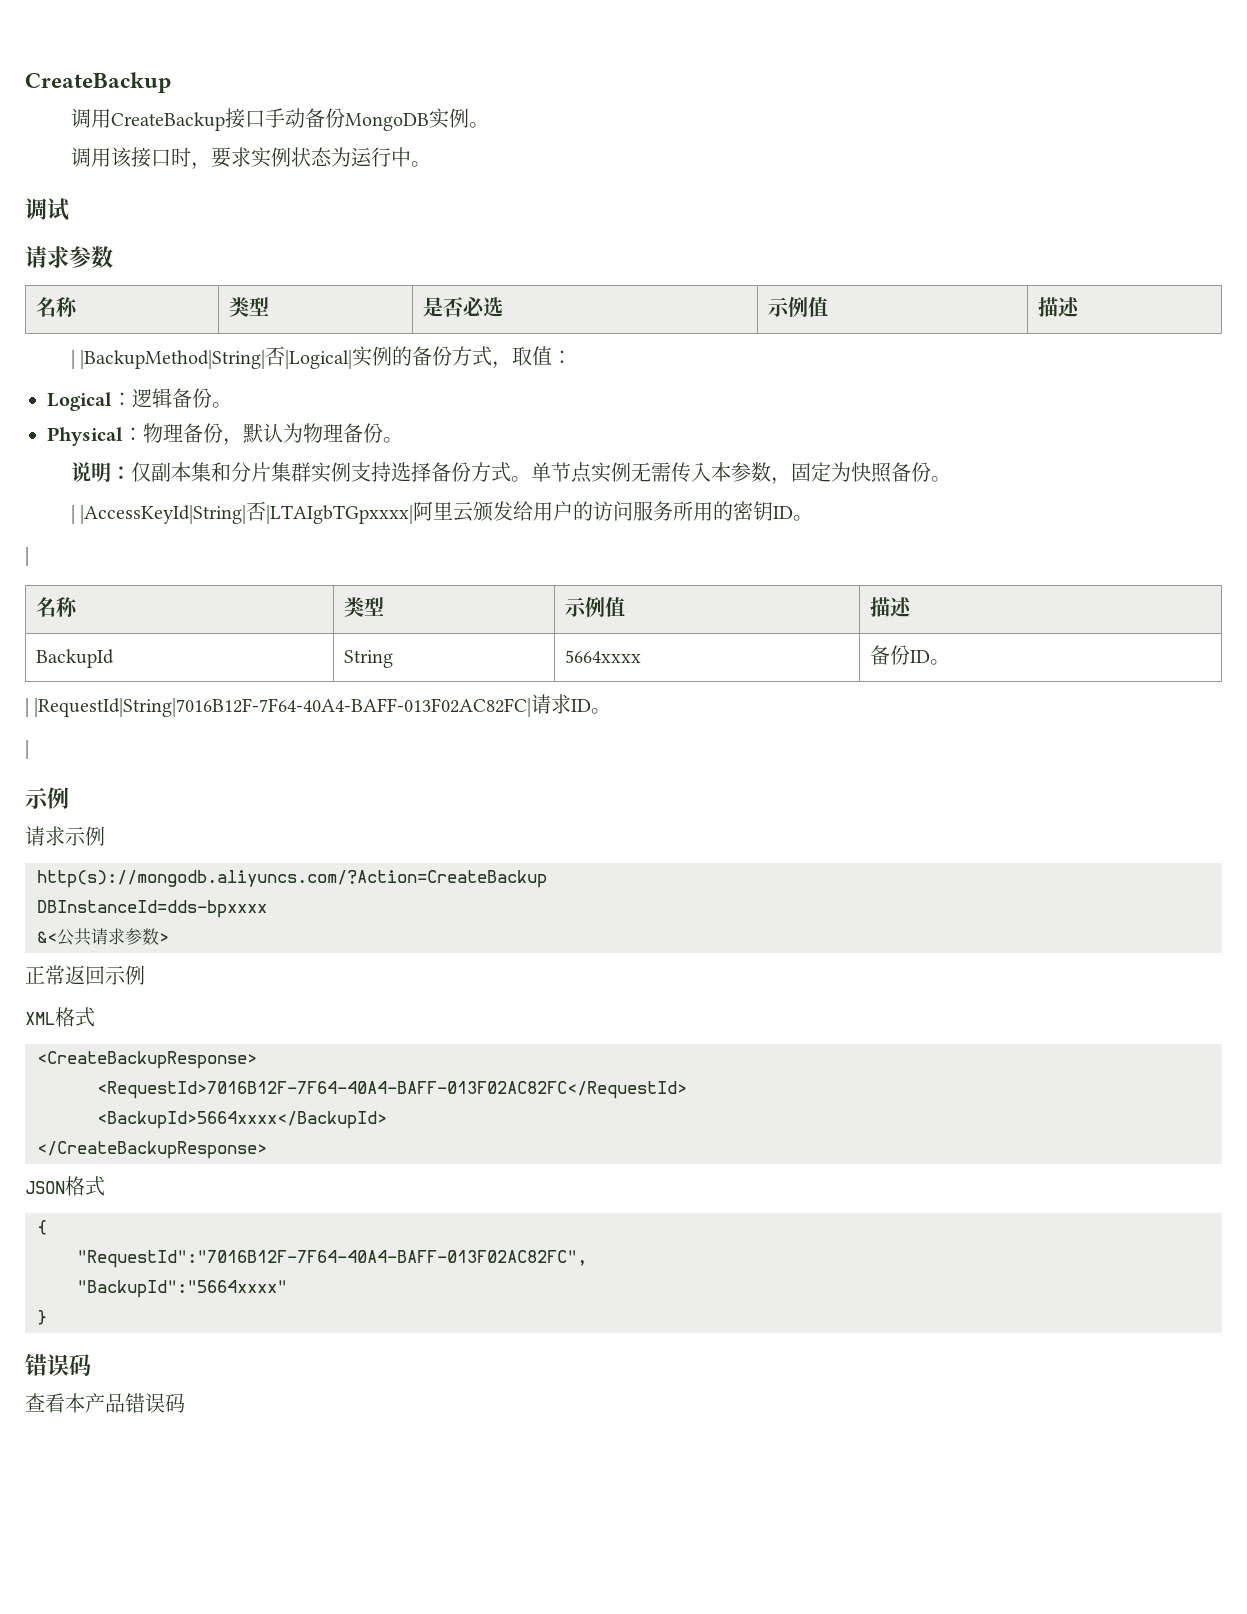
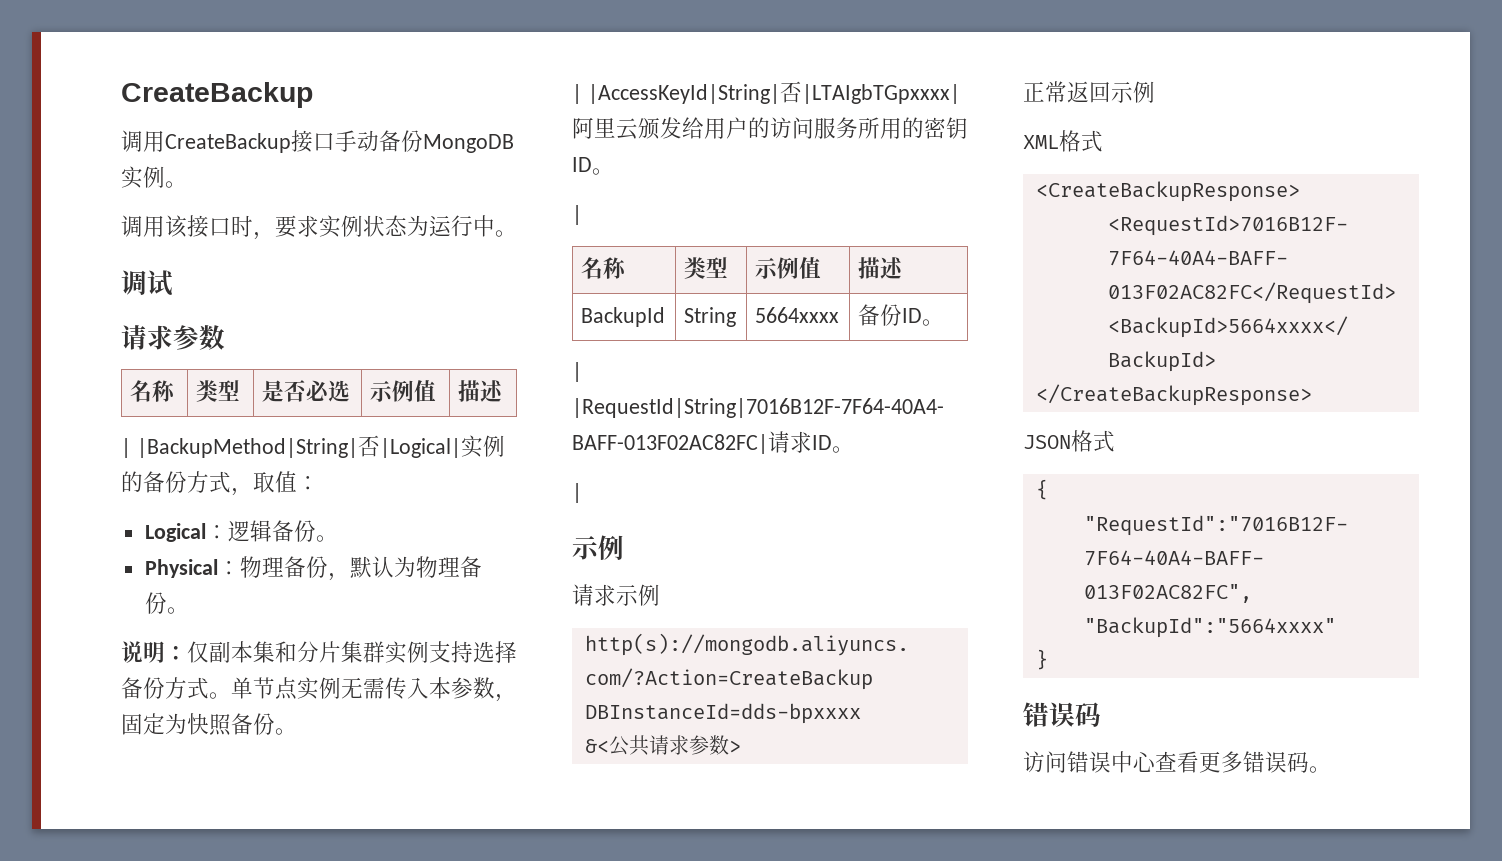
[25,1393,185,1413] 查看本产品错误码 -> [1023,751,1331,773] 访问错误中心查看更多错误码。

